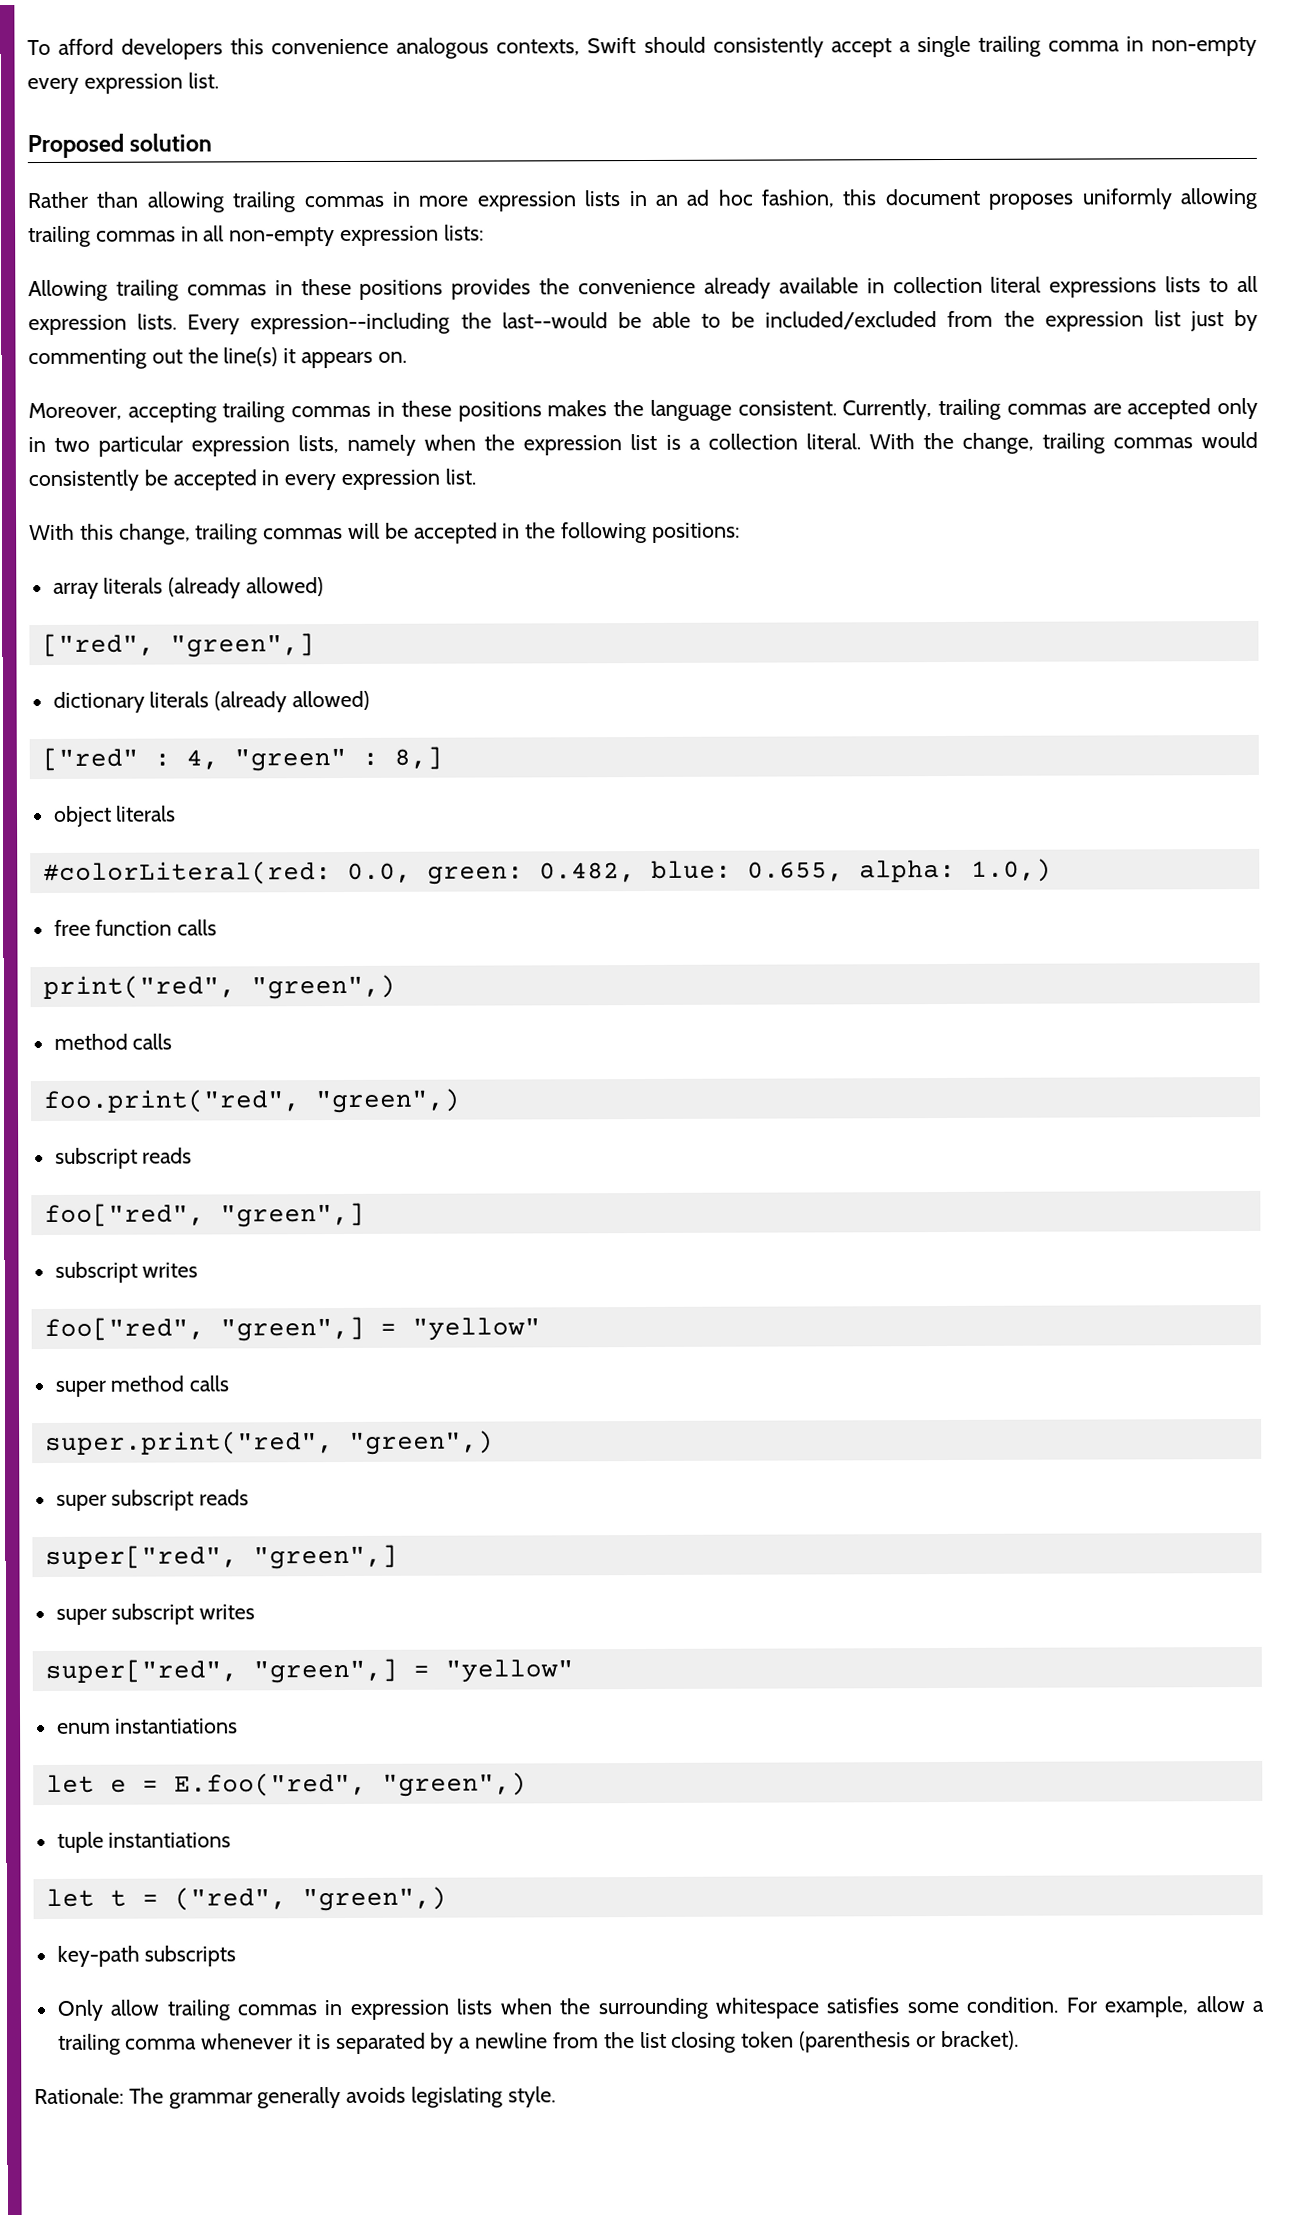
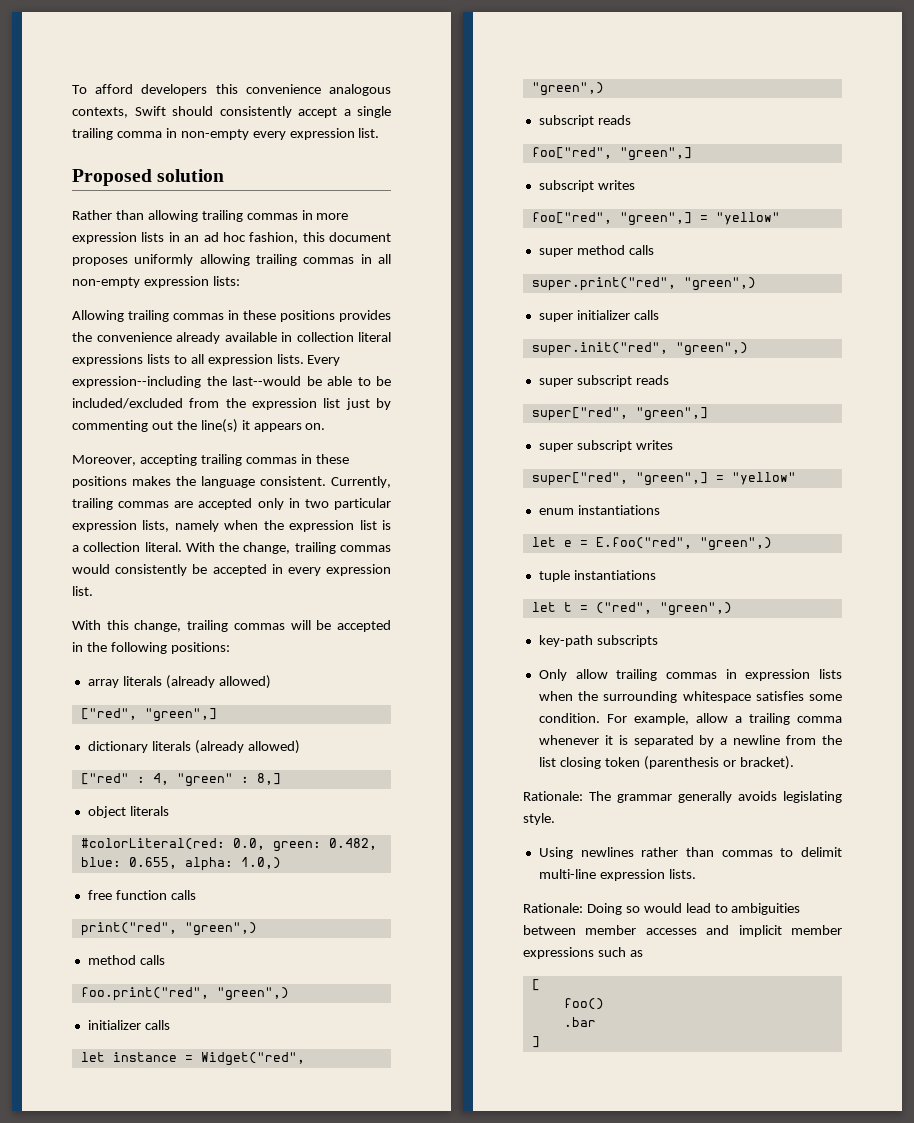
(461, 1101) none -> [87,1020,170,1030] [80,1052,305,1066] [531,82,604,96] // initializer calls // let instance = Widget("red", "green",)
(494, 1442) none -> [538,310,659,322] [531,342,748,356] // super initializer calls // super.init("red", "green",)
(556, 2097) none -> [538,847,842,859] [538,869,696,881] [523,903,801,915] [523,925,842,937] [523,947,643,959] [531,979,540,991] [563,998,604,1010] [563,1017,596,1027] [531,1036,540,1048] // Using newlines rather than commas to delimit multi-line expression lists. // Rationale: Doing so would lead to ambiguities between member accesses and implicit member expressions such as // [ // foo() // .bar // ]

